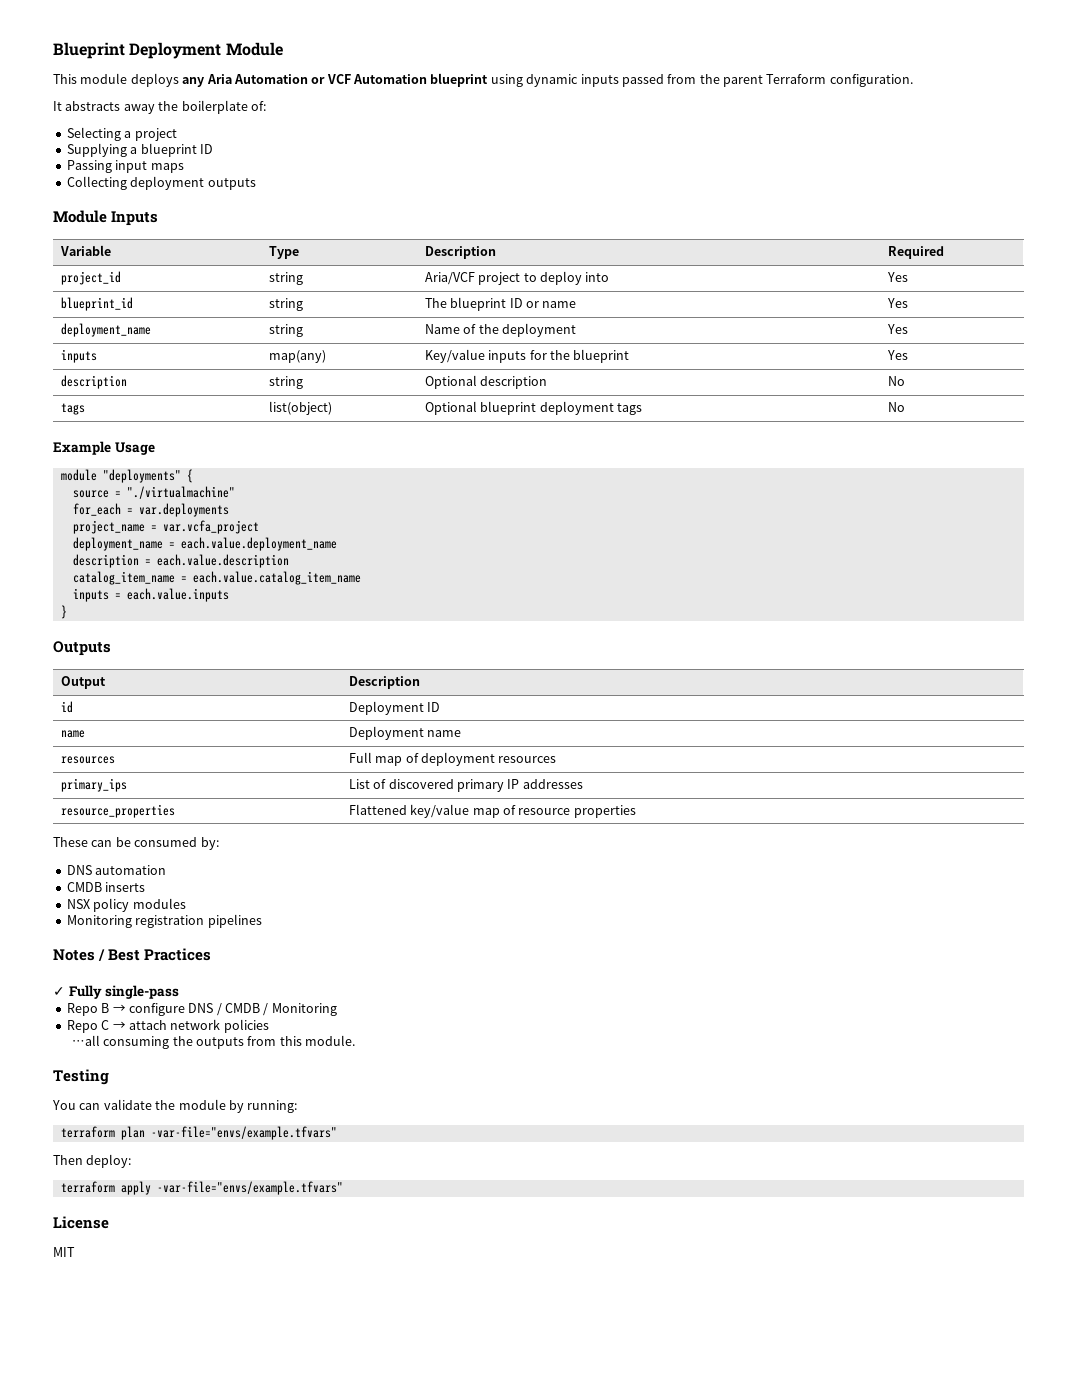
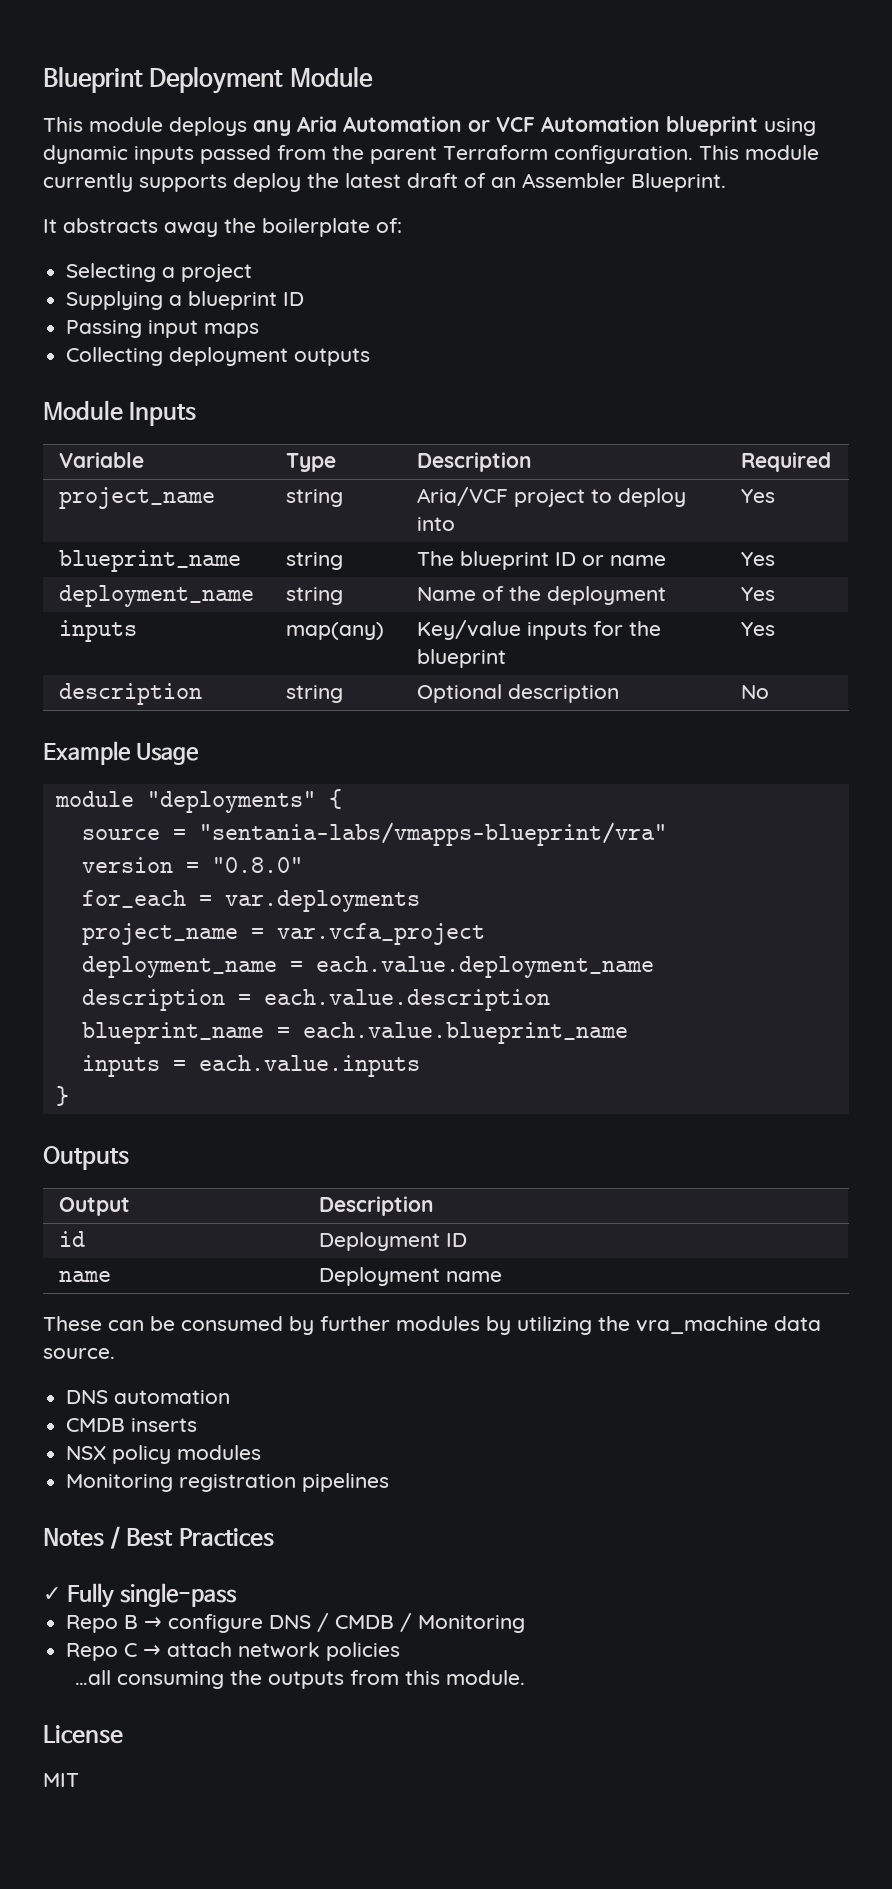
(913, 80) none -> [699,145,819,160] [43,173,726,192] This module currently supports deploy the latest draft of an Assembler Blueprint.
[60,271,121,285] project_id -> [58,487,215,509] project_name
[60,297,133,311] blueprint_id -> [58,550,241,572] blueprint_name
[60,403,85,415] [268,401,332,415] [424,401,643,415] [887,402,905,412] // tags | list(object) | Optional blueprint deployment tags | No -> (769, 692) none
[126,486,235,499] "./virtualmachine" -> [198,822,667,846] [81,857,303,873] "sentania-labs/vmapps-blueprint/vra" // version = "0.8.0"
[72,571,361,585] catalog_item_name = each.value.catalog_item_name -> [81,1022,628,1044] blueprint_name = each.value.blueprint_name
[60,756,115,764] [348,752,557,766] [60,778,127,792] [348,779,583,792] [60,804,175,818] [348,804,636,818] [53,837,219,850] // resources | Full map of deployment resources // primary_ips | List of discovered primary IP addresses // resource_properties | Flattened key/value map of resource properties // These can be consumed by: -> [43,1316,821,1335] [43,1348,115,1359] // These can be consumed by further modules by utilizing the vra_machine data source.
[53,1069,109,1085] [52,1099,298,1113] [60,1126,337,1140] [53,1154,132,1168] [60,1181,343,1195] // Testing // You can validate the module by running: // terraform plan -var-file="envs/example.tfvars" // Then deploy: // terraform apply -var-file="envs/example.tfvars" -> (525, 1677) none

